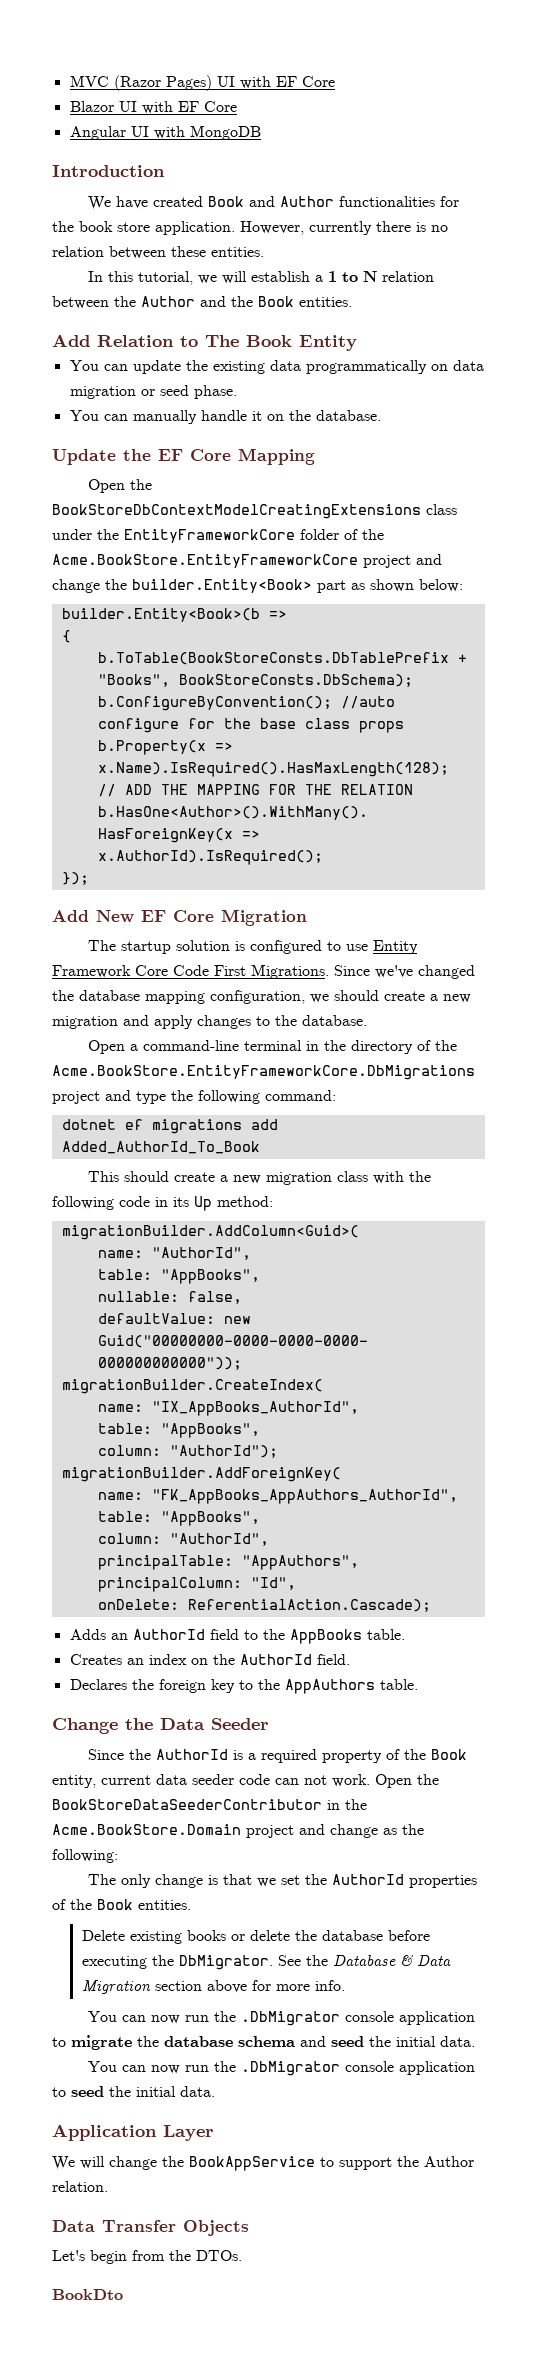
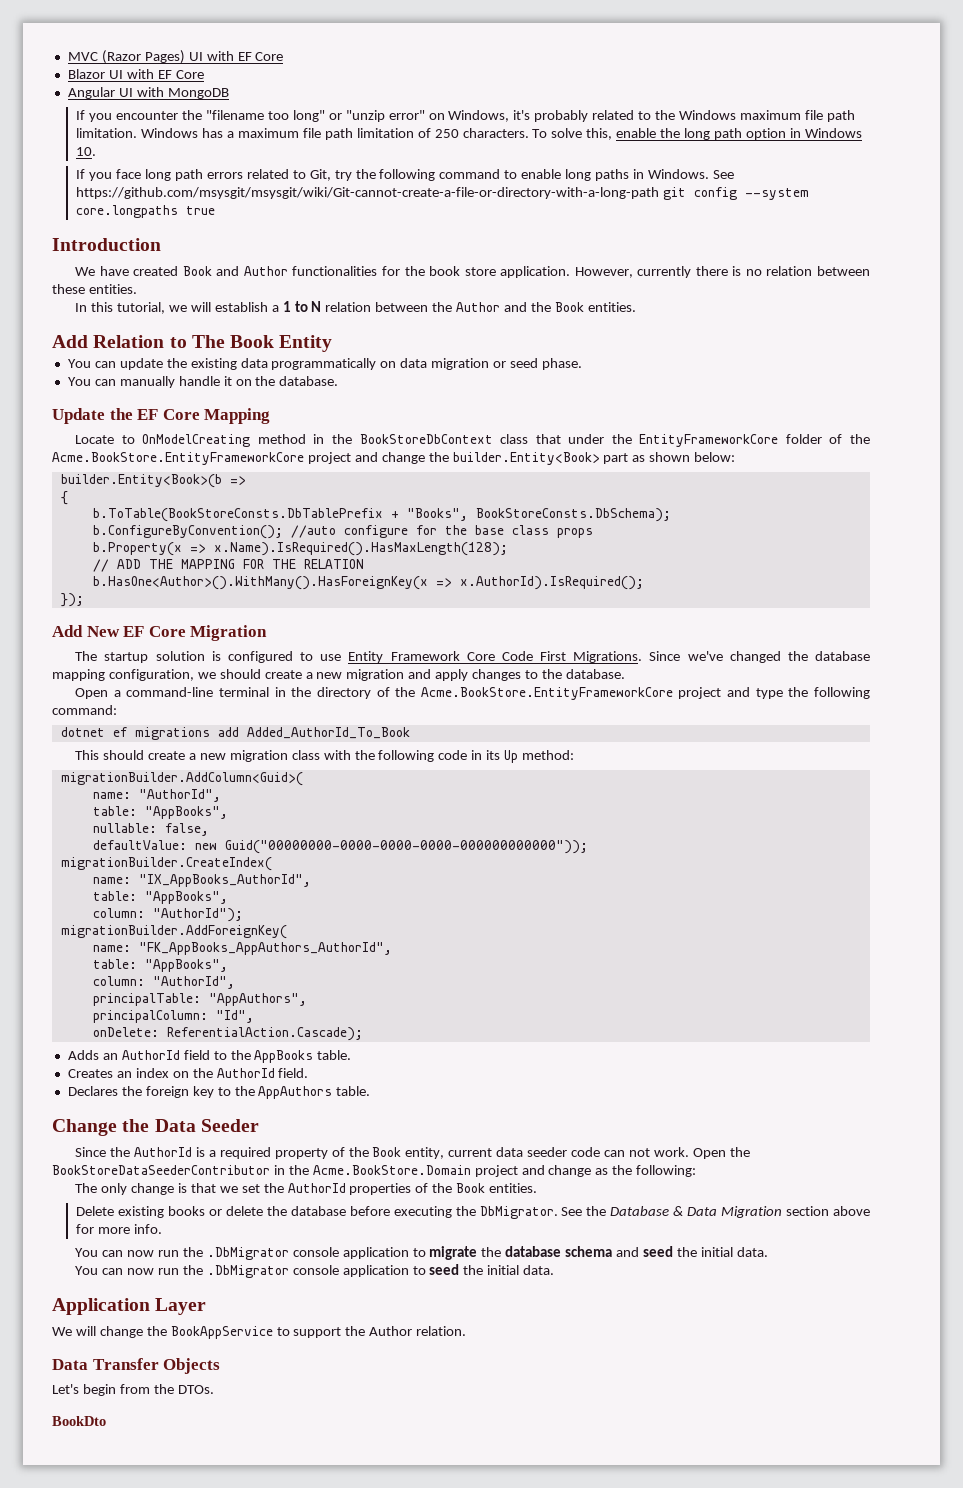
(261, 132) none -> [76,110,855,122] [76,128,862,140] [76,147,97,156] [76,169,734,181] [76,187,810,200] [76,205,216,218] // If you encounter the "filename too long" or "unzip error" on Windows, it's probably related to the Windows maximum file path limitation. Windows has a maximum file path limitation of 250 characters. To solve this, enable the long path option in Windows 10. // If you face long path errors related to Git, try the following command to enable long paths in Windows. See https://github.com/msysgit/msysgit/wiki/Git-cannot-create-a-file-or-directory-with-a-long-path git config --system core.longpaths true
[88,479,153,493] [52,504,457,519] Open the BookStoreDbContextModelCreatingExtensions class -> [75,434,561,447] Locate to OnModelCreating method in the BookStoreDbContext class that
[52,1065,475,1080] Acme.BookStore.EntityFrameworkCore.DbMigrations -> [420,687,673,700] Acme.BookStore.EntityFrameworkCore

